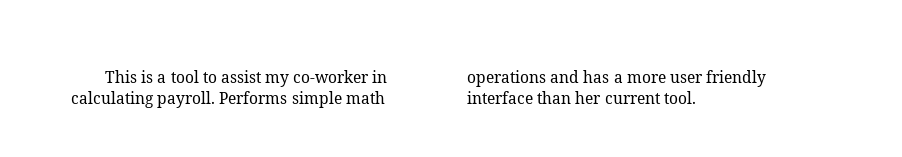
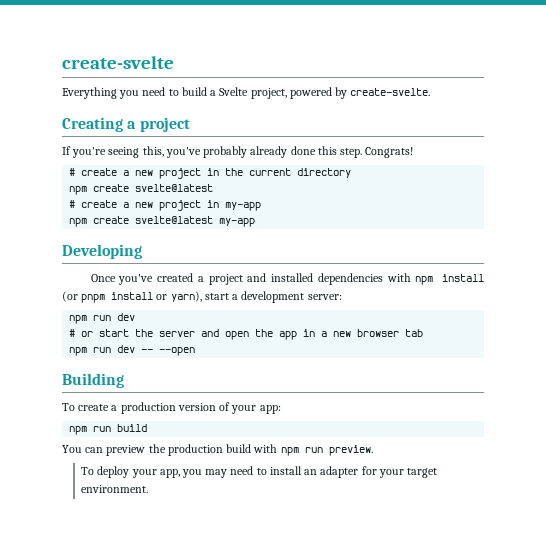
[104,70,388,87] [71,91,385,108] [467,70,767,87] [467,91,696,104] This is a tool to assist my co-worker in calculating payroll. Performs simple math operations and has a more user friendly interface than her current tool. -> [62,56,174,69] [62,87,431,99] [62,117,190,132] [62,146,414,158] [69,168,352,179] [69,184,214,195] [69,200,262,211] [69,216,256,227] [62,244,142,259] [90,273,485,285] [62,291,342,303] [69,313,136,324] [69,329,424,340] [69,345,196,356] [62,373,124,388] [62,402,281,414] [69,424,148,435] [62,444,373,456] [81,466,438,478] [81,485,149,493] create-svelte // Everything you need to build a Svelte project, powered by create-svelte. // Creating a project // If you're seeing this, you've probably already done this step. Congrats! // # create a new project in the current directory // npm create svelte@latest // # create a new project in my-app // npm create svelte@latest my-app // Developing // Once you've created a project and installed dependencies with npm install (or pnpm install or yarn), start a development server: // npm run dev // # or start the server and open the app in a new browser tab // npm run dev -- --open // Building // To create a production version of your app: // npm run build // You can preview the production build with npm run preview. // To deploy your app, you may need to install an adapter for your target environment.

